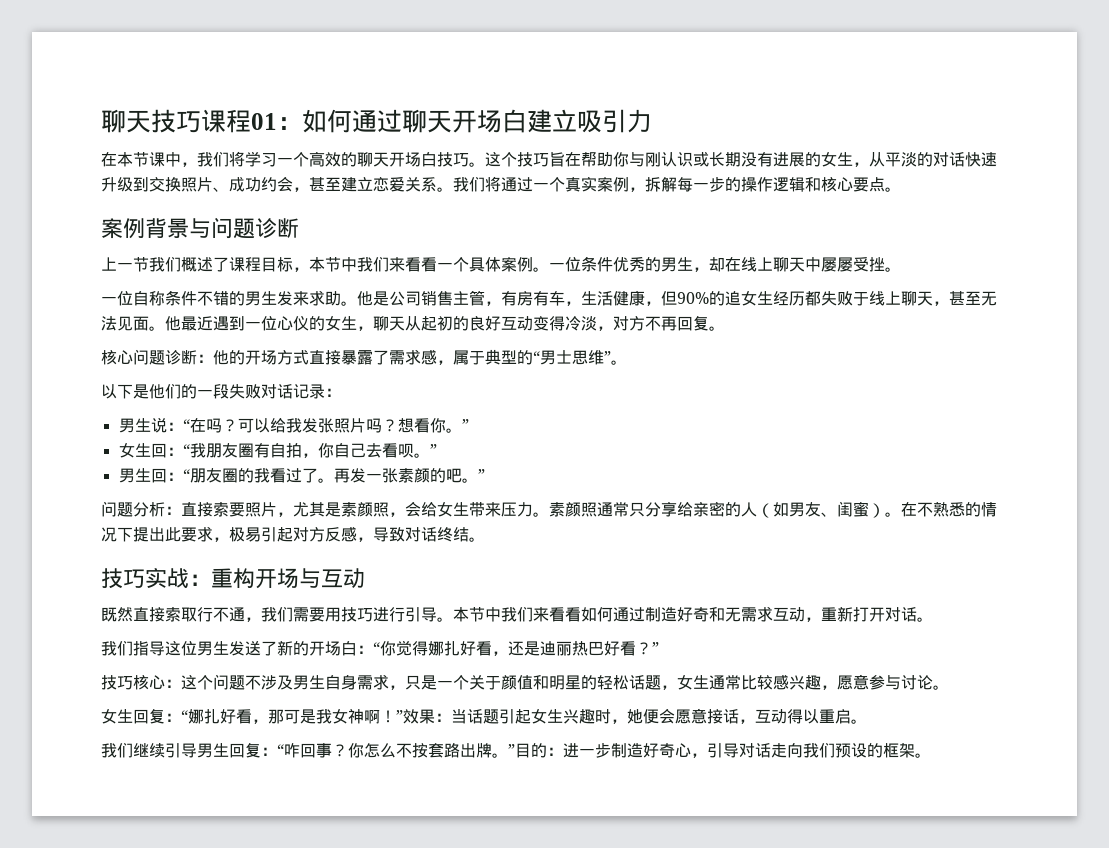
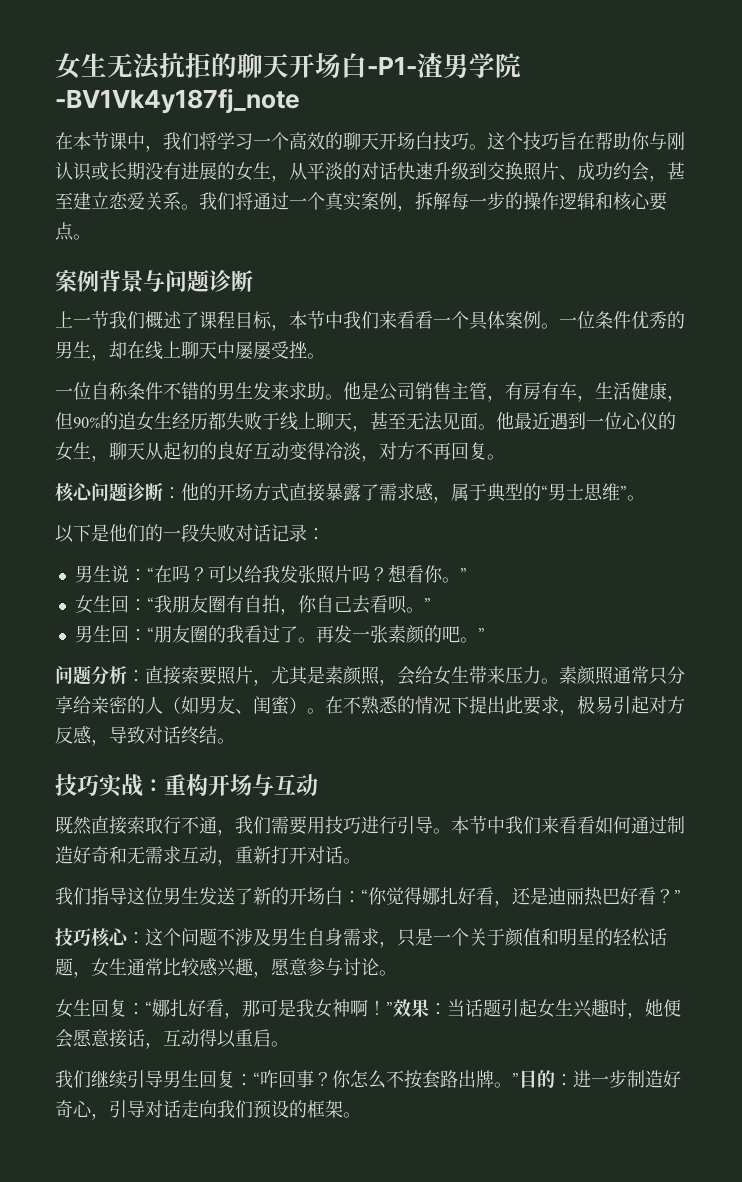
[101,109,652,133] 聊天技巧课程01：如何通过聊天开场白建立吸引力 -> [55,52,521,80] [55,88,300,114] 女生无法抗拒的聊天开场白-P1-渣男学院-BV1Vk4y187fj_note

